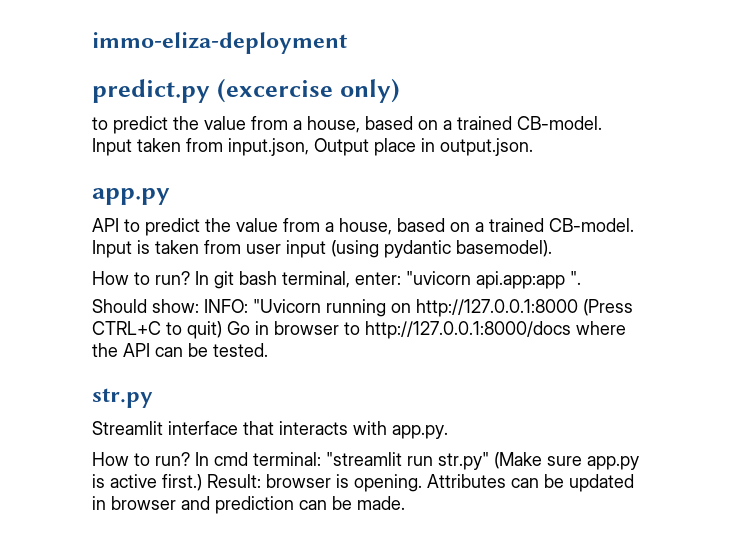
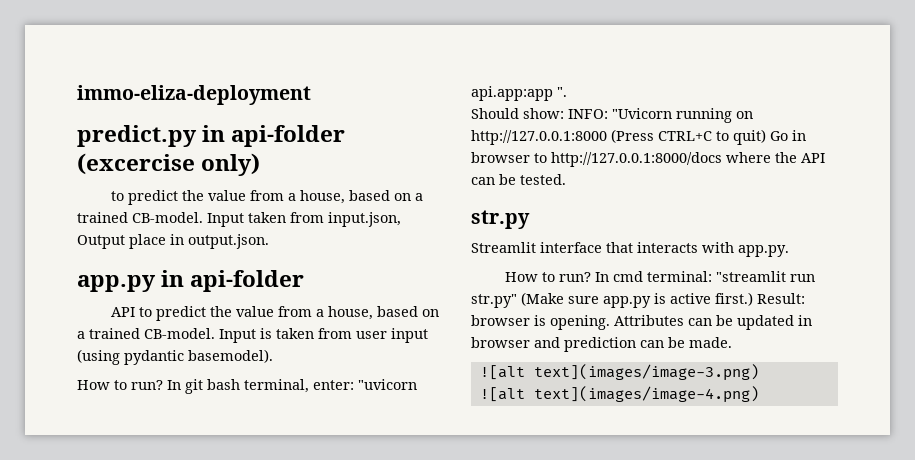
(210, 91) none -> [202,125,346,147] in api-folder
(170, 196) none -> [161,270,305,292] in api-folder
(405, 503) none -> [479,364,759,381] [479,386,759,403] // ![alt text](images/image-3.png) // ![alt text](images/image-4.png)

